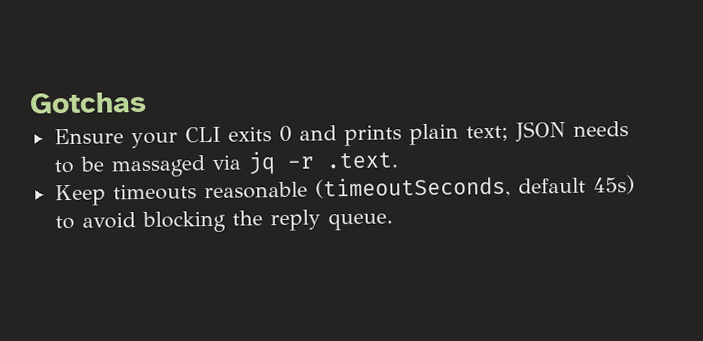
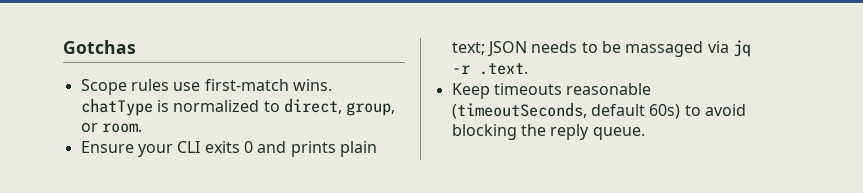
(147, 102) none -> [80,79,332,95] [80,98,396,116] [80,123,142,133] // Scope rules use first-match wins. chatType is normalized to direct, group, or room.
[592,175,635,195] 45s) -> [649,104,681,119] 60s)

